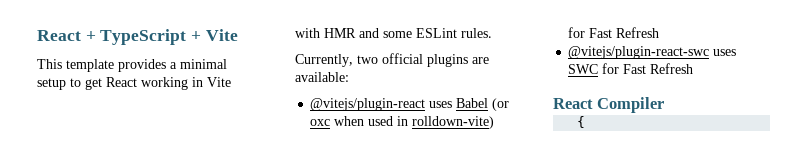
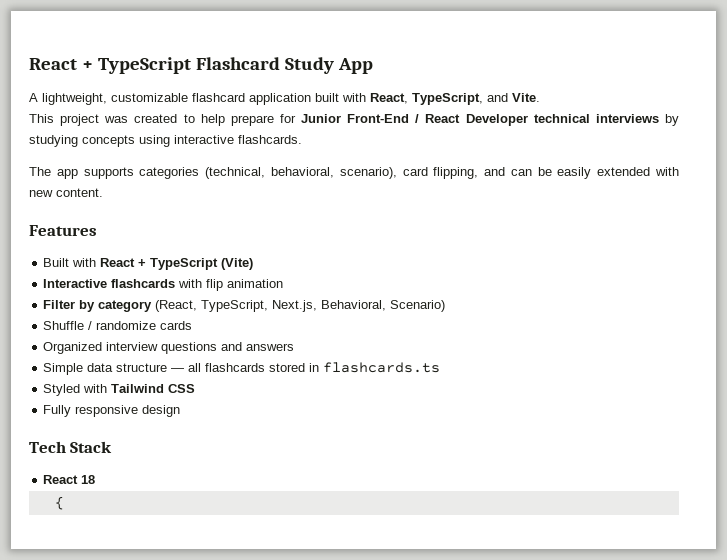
[37,29,238,45] [37,59,227,72] [37,77,231,90] [295,28,492,38] [295,53,489,67] [295,72,349,82] [310,98,510,111] [310,116,495,129] [568,27,660,38] [568,46,737,59] [568,63,694,74] [553,97,665,113] React + TypeScript + Vite // This template provides a minimal setup to get React working in Vite with HMR and some ESLint rules. // Currently, two official plugins are available: // @vitejs/plugin-react uses Babel (or oxc when used in rolldown-vite) for Fast Refresh // @vitejs/plugin-react-swc uses SWC for Fast Refresh // React Compiler -> [29,57,373,74] [29,93,540,105] [29,114,679,126] [29,135,302,147] [29,167,680,179] [29,188,103,197] [29,225,97,236] [43,258,254,270] [43,279,284,291] [43,300,446,312] [43,321,193,330] [43,342,295,354] [43,362,441,375] [43,384,196,396] [43,405,181,417] [29,441,113,453] [43,475,96,484] React + TypeScript Flashcard Study App // A lightweight, customizable flashcard application built with React, TypeScript, and Vite. // This project was created to help prepare for Junior Front-End / React Developer technical interviews by studying concepts using interactive flashcards. // The app supports categories (technical, behavioral, scenario), card flipping, and can be easily extended with new content. // Features // Built with React + TypeScript (Vite) // Interactive flashcards with flip animation // Filter by category (React, TypeScript, Next.js, Behavioral, Scenario) // Shuffle / randomize cards // Organized interview questions and answers // Simple data structure — all flashcards stored in flashcards.ts // Styled with Tailwind CSS // Fully responsive design // Tech Stack // React 18

